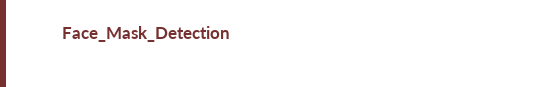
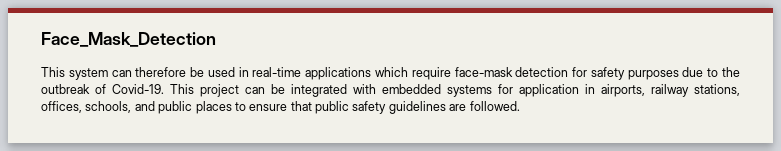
(230, 34) none -> [41,67,741,80] [41,84,740,97] [41,101,520,114] // This system can therefore be used in real-time applications which require face-mask detection for safety purposes due to the outbreak of Covid-19. This project can be integrated with embedded systems for application in airports, railway stations, offices, schools, and public places to ensure that public safety guidelines are followed.

